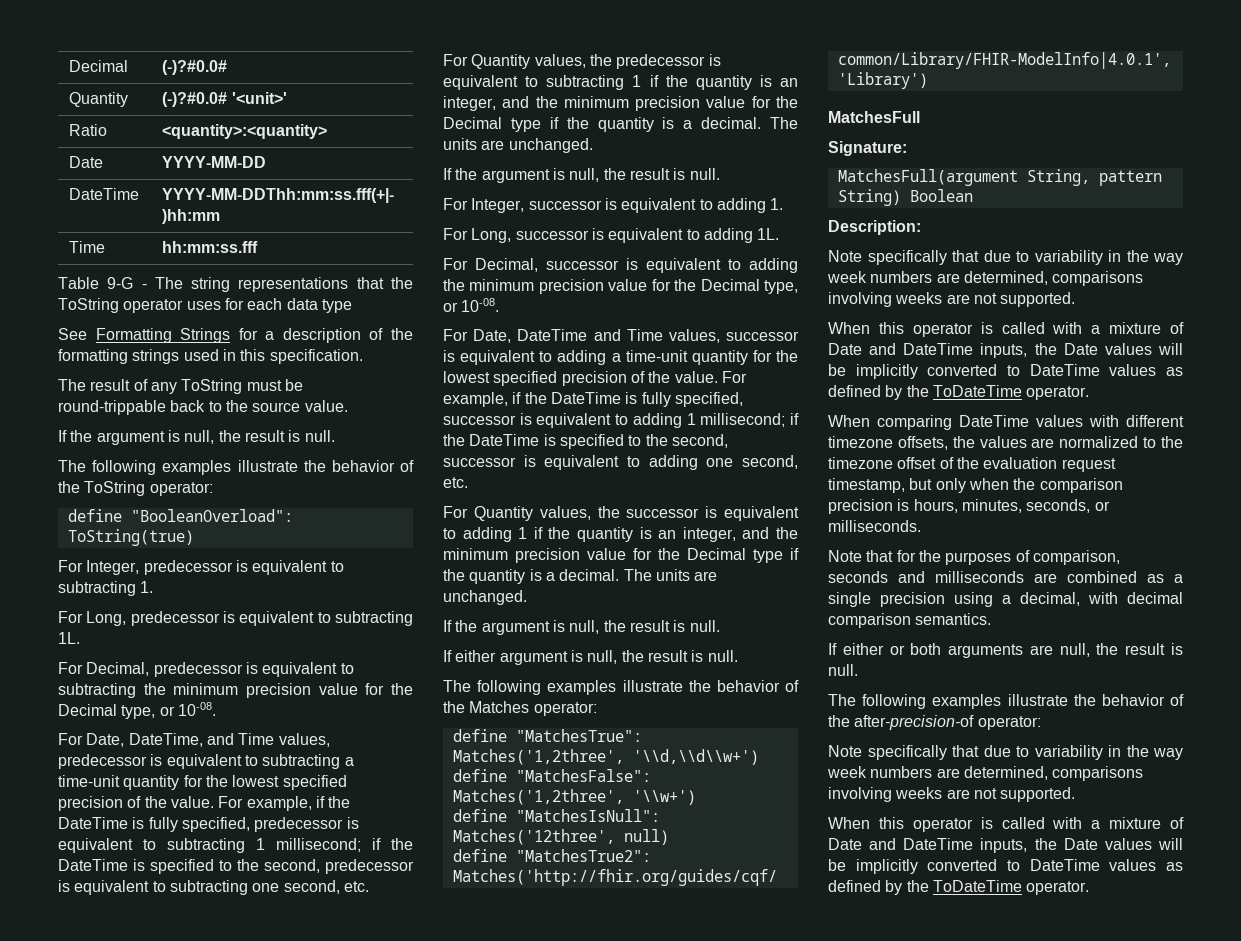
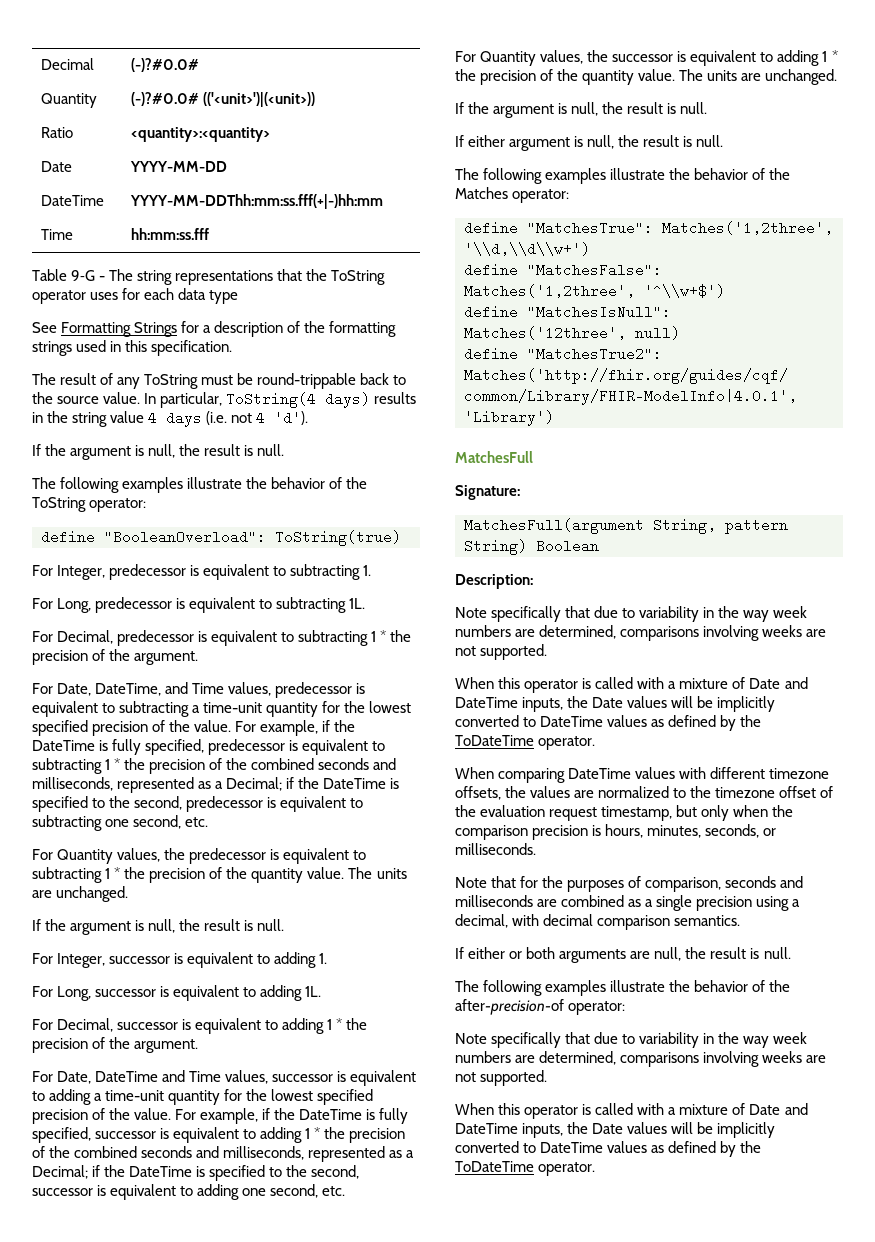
[231,92,287,104] '<unit>' -> [203,92,316,107] (('<unit>')|(<unit>))
(348, 406) none -> [144,392,417,408] [32,411,309,427] In particular, ToString(4 days) results in the string value 4 days (i.e. not 4 'd').
[143,683,414,698] [58,702,216,719] the minimum precision value for the Decimal type, or 10-08. -> [371,630,412,642] [32,649,199,665] 1 * the precision of the argument.
[276,838,361,852] millisecond; -> [114,758,397,774] [32,777,283,793] * the precision of the combined seconds and milliseconds, represented as a Decimal;
[649,75,798,90] [443,96,798,111] [443,117,762,132] if the quantity is an integer, and the minimum precision value for the Decimal type if the quantity is a decimal. -> [114,867,345,883] * the precision of the quantity value.
[443,279,798,294] [443,298,500,312] the minimum precision value for the Decimal type, or 10-08. -> [327,1018,368,1030] [32,1037,199,1053] 1 * the precision of the argument.
[700,413,786,427] millisecond; -> [314,1127,406,1143] [32,1146,415,1162] [32,1165,88,1179] * the precision of the combined seconds and milliseconds, represented as a Decimal;
[533,527,798,542] [443,548,799,563] [443,569,620,584] if the quantity is an integer, and the minimum precision value for the Decimal type if the quantity is a decimal. -> [831,50,838,62] [455,69,676,85] * the precision of the quantity value.
[632,790,696,805] '\\w+') -> [644,284,725,298] '^\\w+$')

